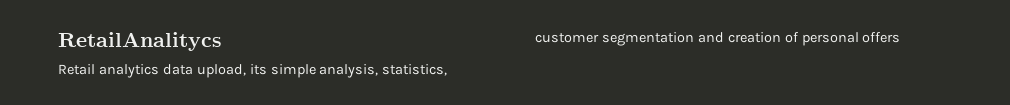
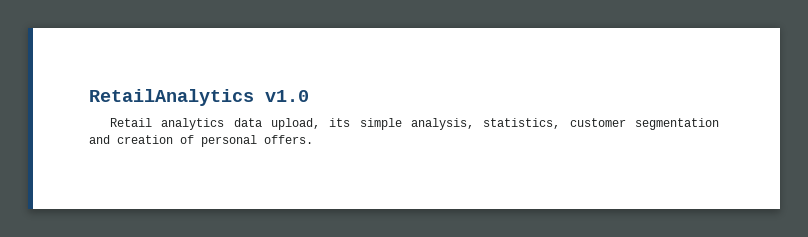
[58,32,222,51] RetailAnalitycs -> [89,89,309,106] RetailAnalytics v1.0
[862,32,901,43] offers -> [264,135,313,144] offers.

